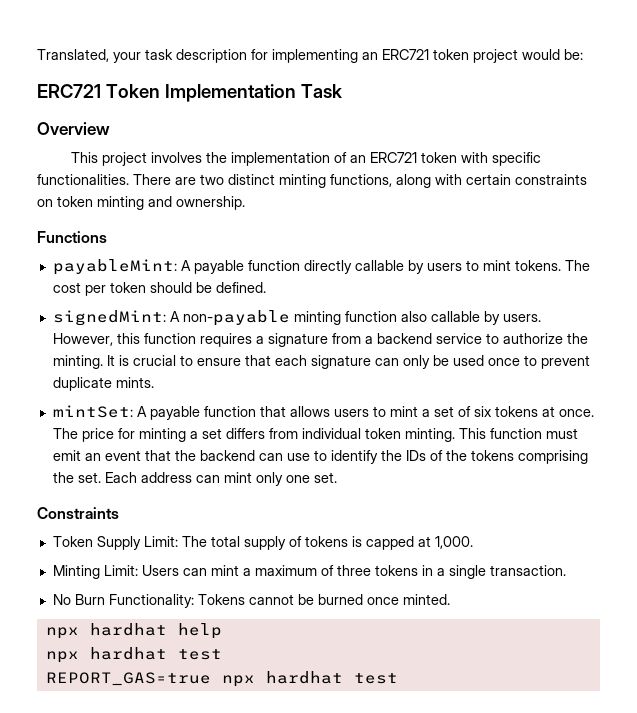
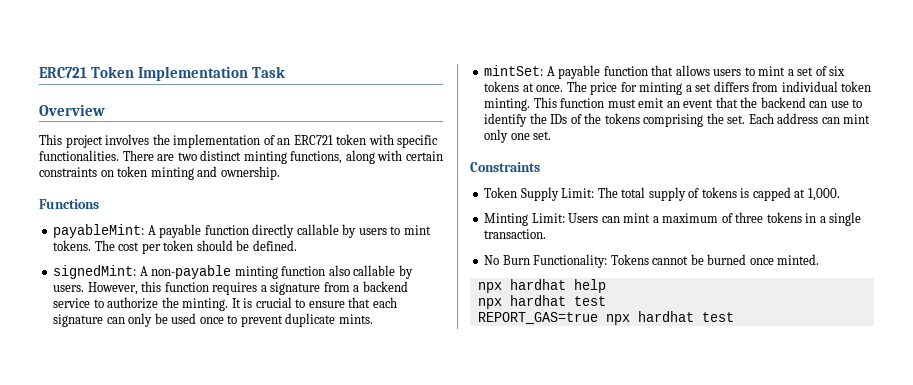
[37,49,583,63] Translated, your task description for implementing an ERC721 token project would be: // -> (39, 72) none

